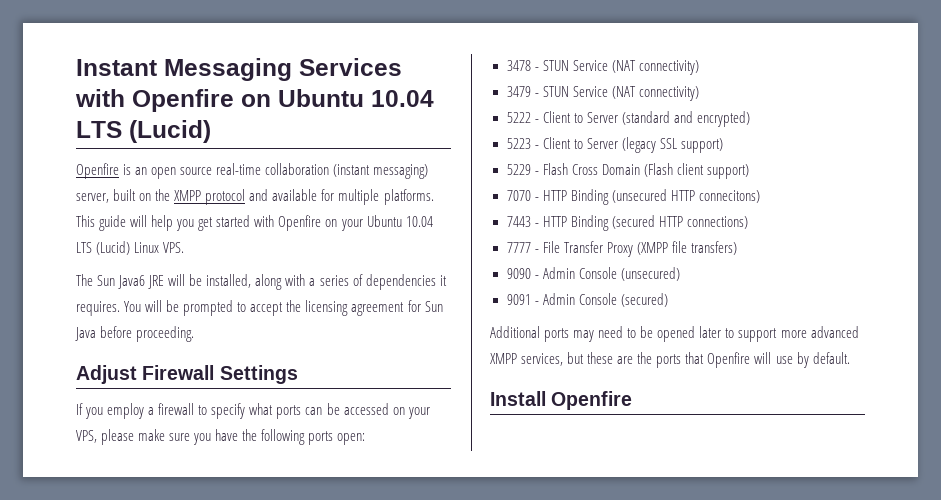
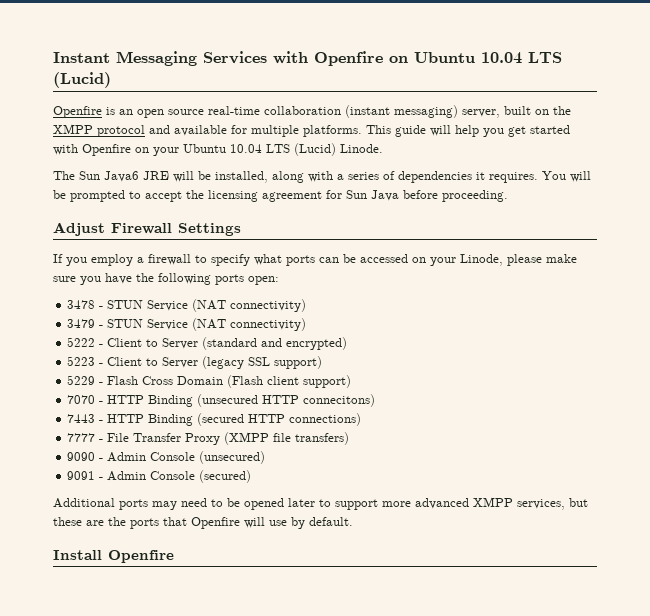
[134,242,185,253] Linux VPS. -> [340,144,383,153] Linode.
[76,430,97,443] VPS, -> [460,254,503,266] Linode,

